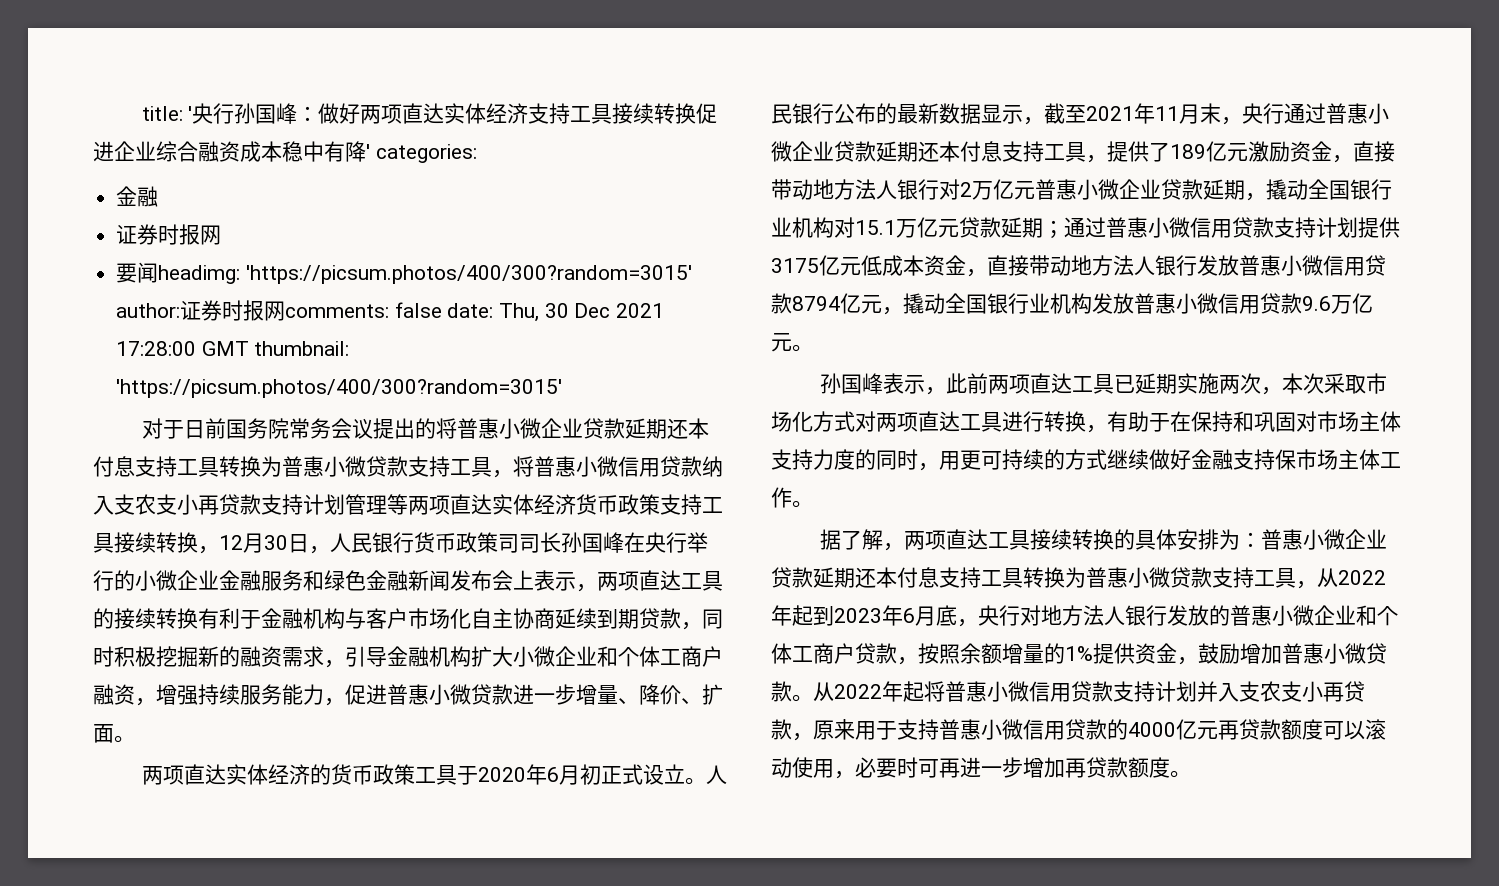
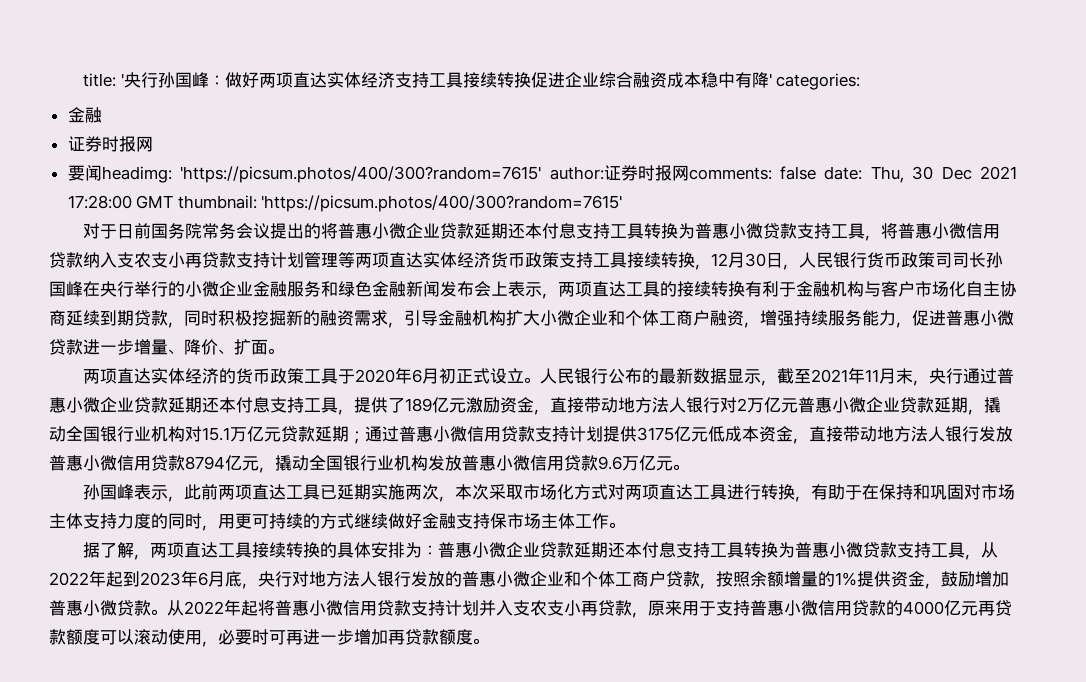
[245,265,692,284] 'https://picsum.photos/400/300?random=3015' -> [180,166,542,183] 'https://picsum.photos/400/300?random=7615'
[116,379,563,398] 'https://picsum.photos/400/300?random=3015' -> [261,195,623,212] 'https://picsum.photos/400/300?random=7615'

